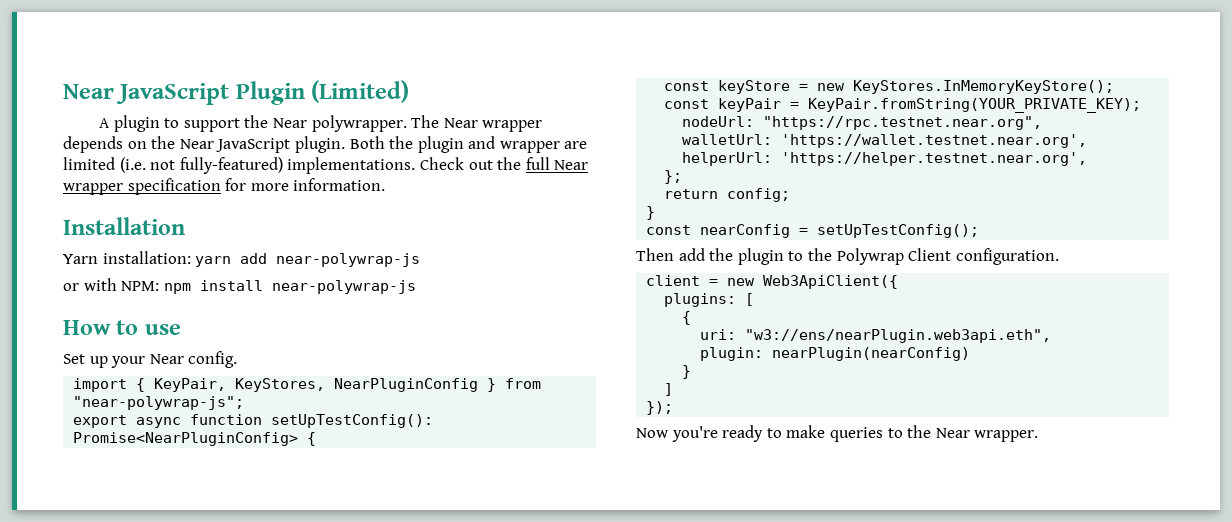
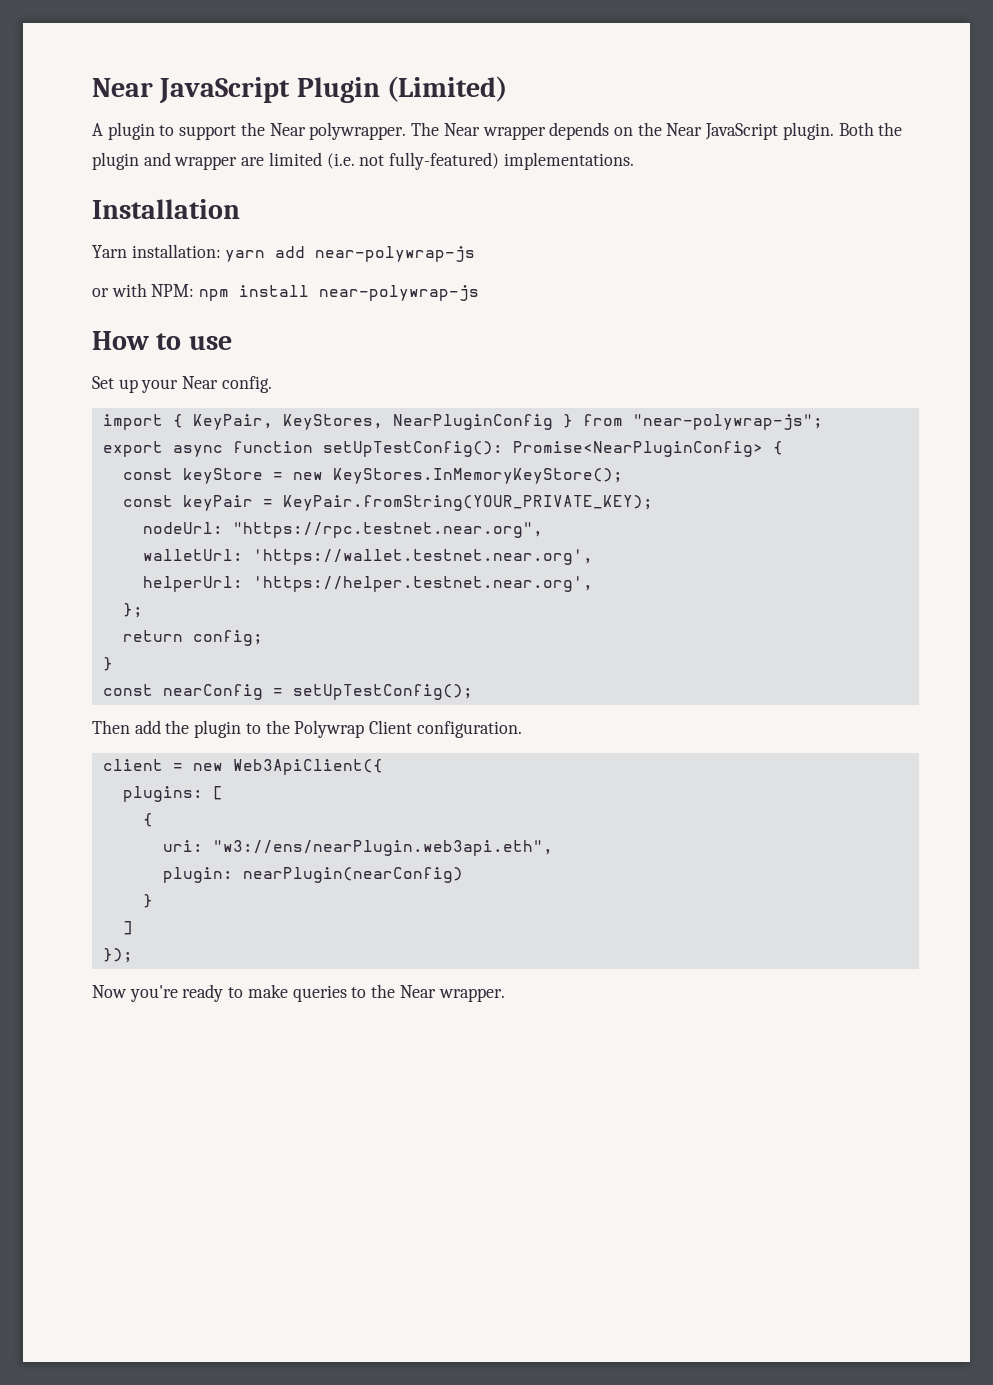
[419,157,589,170] [63,178,386,195] Check out the full Near wrapper specification for more information. -> (634, 161) none

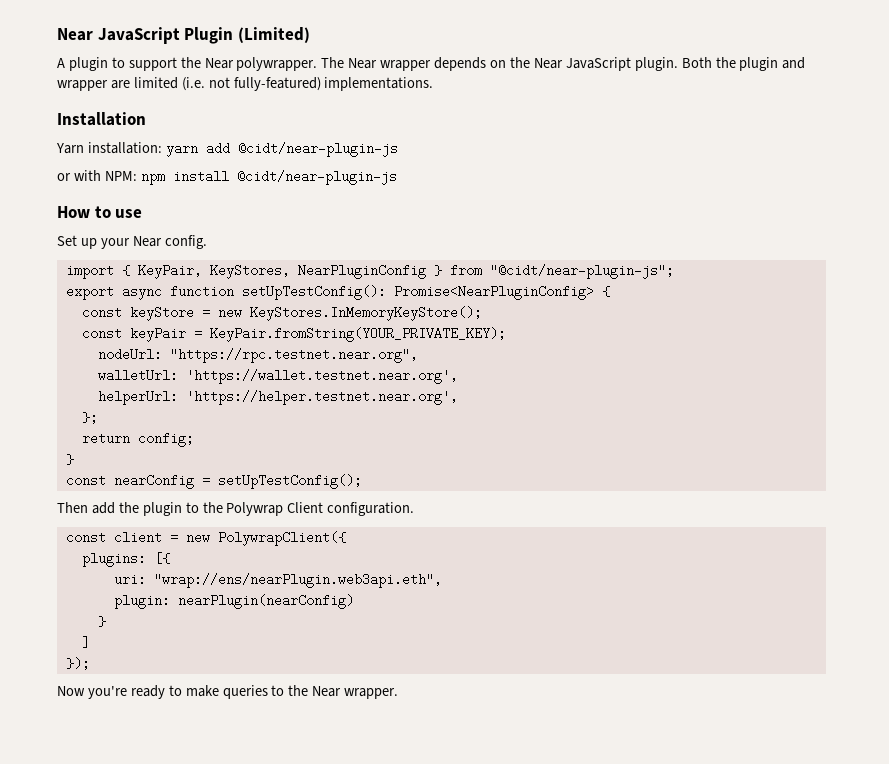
[315,246,476,262] near-polywrap-js -> [237,142,398,157] @cidt/near-plugin-js
[319,285,480,301] near-polywrap-js -> [236,170,397,185] @cidt/near-plugin-js
[632,414,823,430] "near-polywrap-js"; -> [489,264,674,279] "@cidt/near-plugin-js";
(522, 729) none -> [65,531,106,544] const
[232,759,383,775] Web3ApiClient({ -> [217,531,346,546] PolywrapClient({
[212,786,223,800] [142,813,153,827] [ // { -> [153,552,170,565] [{
[212,840,553,856] "w3://ens/nearPlugin.web3api.eth", -> [153,573,442,588] "wrap://ens/nearPlugin.web3api.eth",

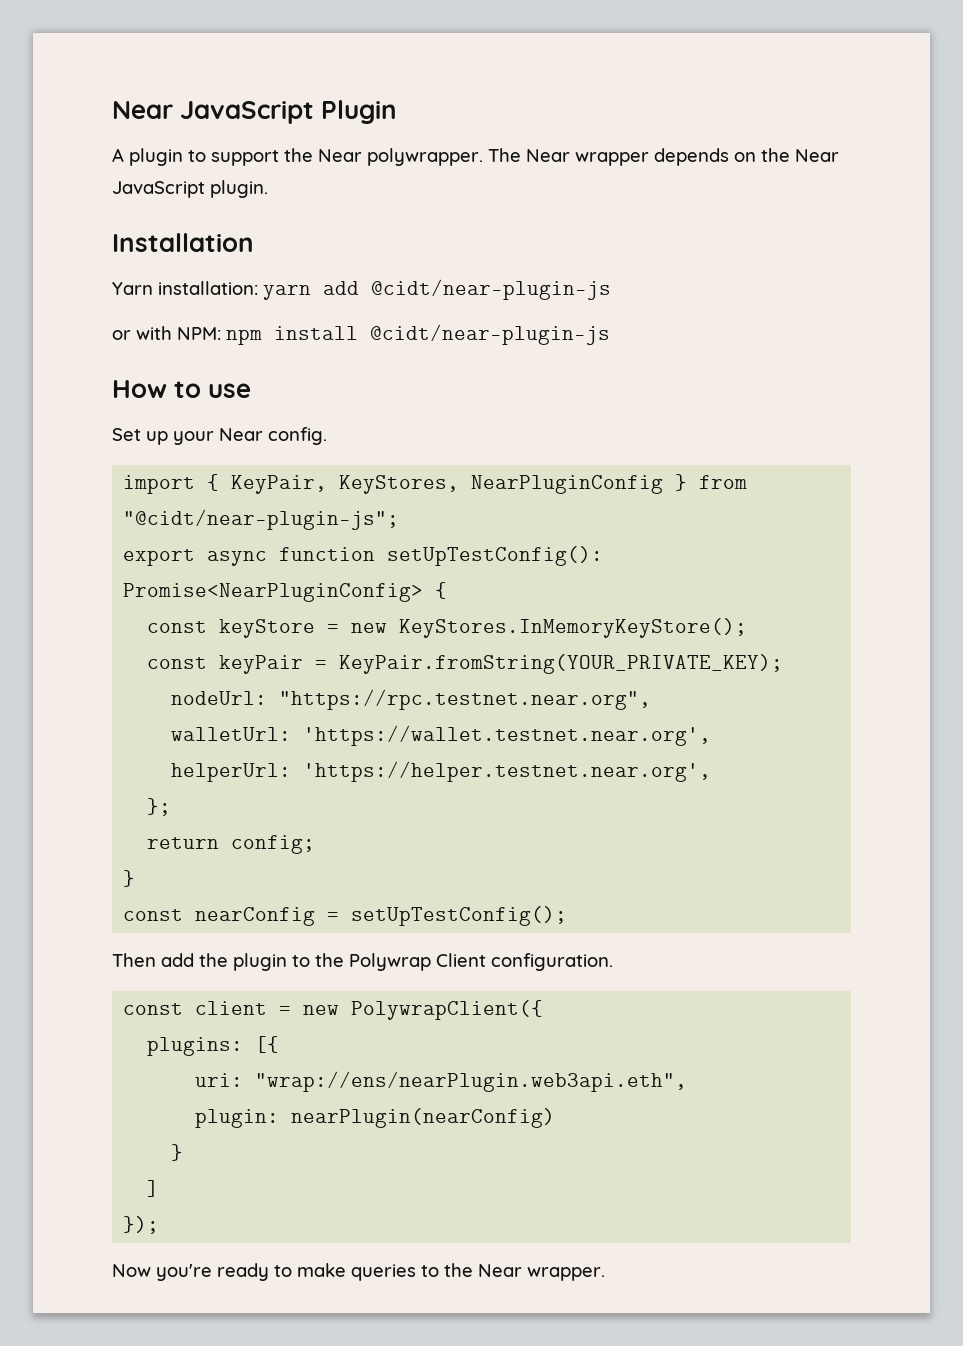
[237,27,310,43] (Limited) -> (398, 112) none
[681,57,806,71] [57,77,434,91] Both the plugin and wrapper are limited (i.e. not fully-featured) implementations. -> (268, 189) none

